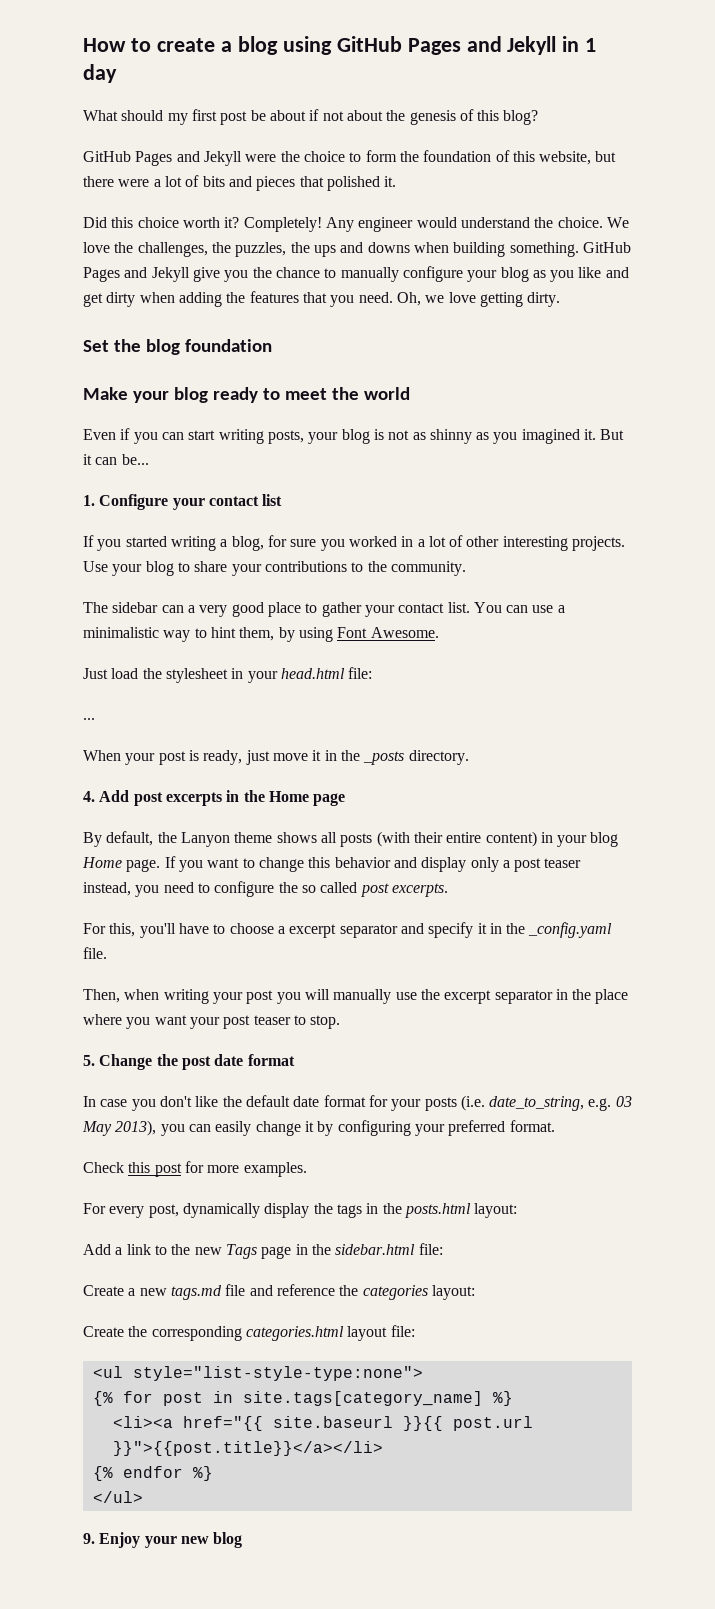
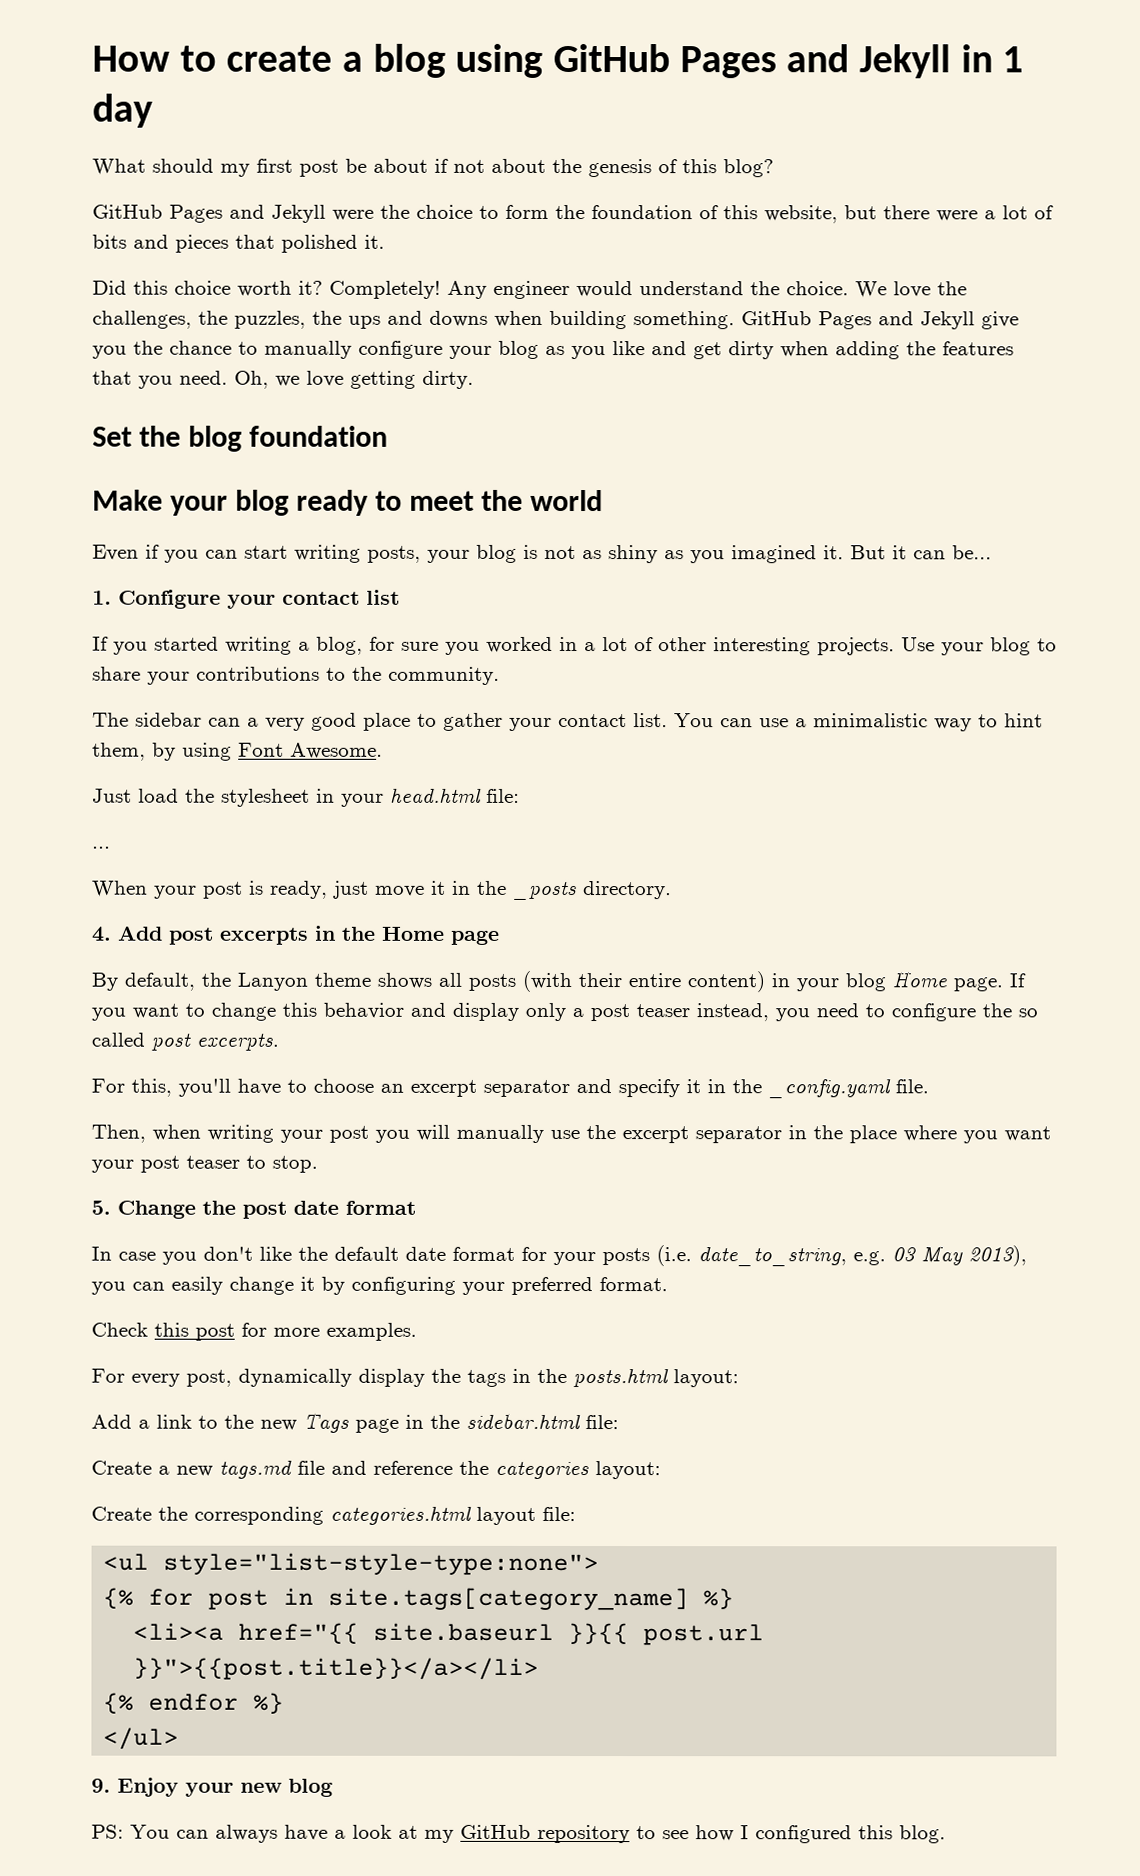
[429,429,472,444] shinny -> [608,545,658,564] shiny
[277,926,285,934] a -> [380,1083,404,1093] an
(243, 1540) none -> [91,1824,946,1844] // PS: You can always have a look at my GitHub repository to see how I configured this blog.

